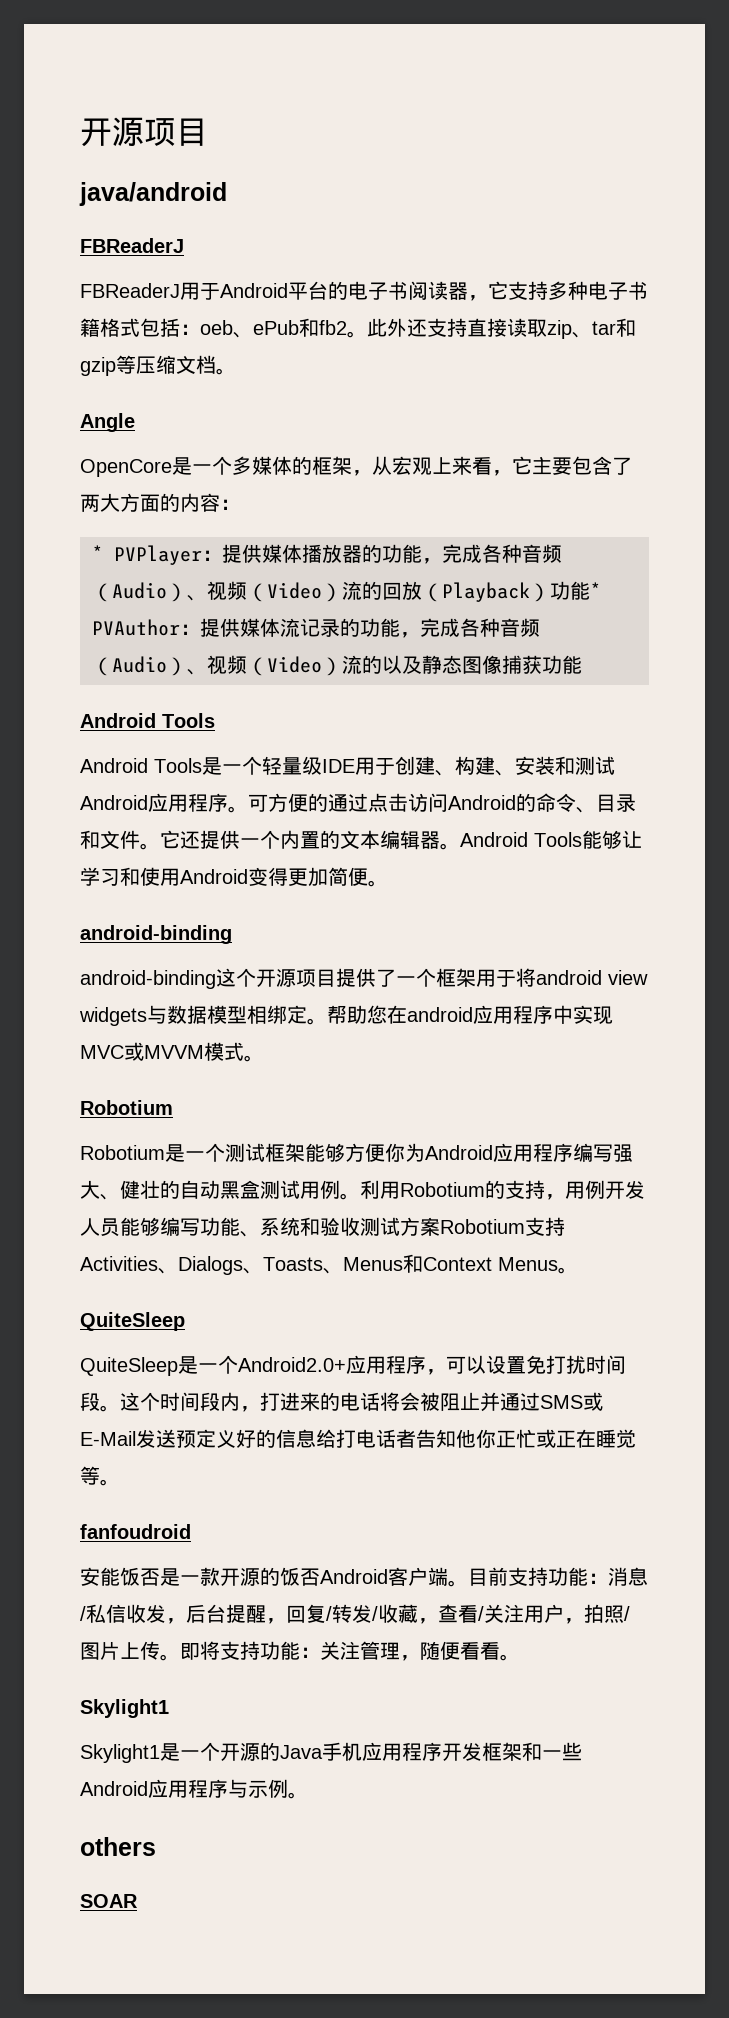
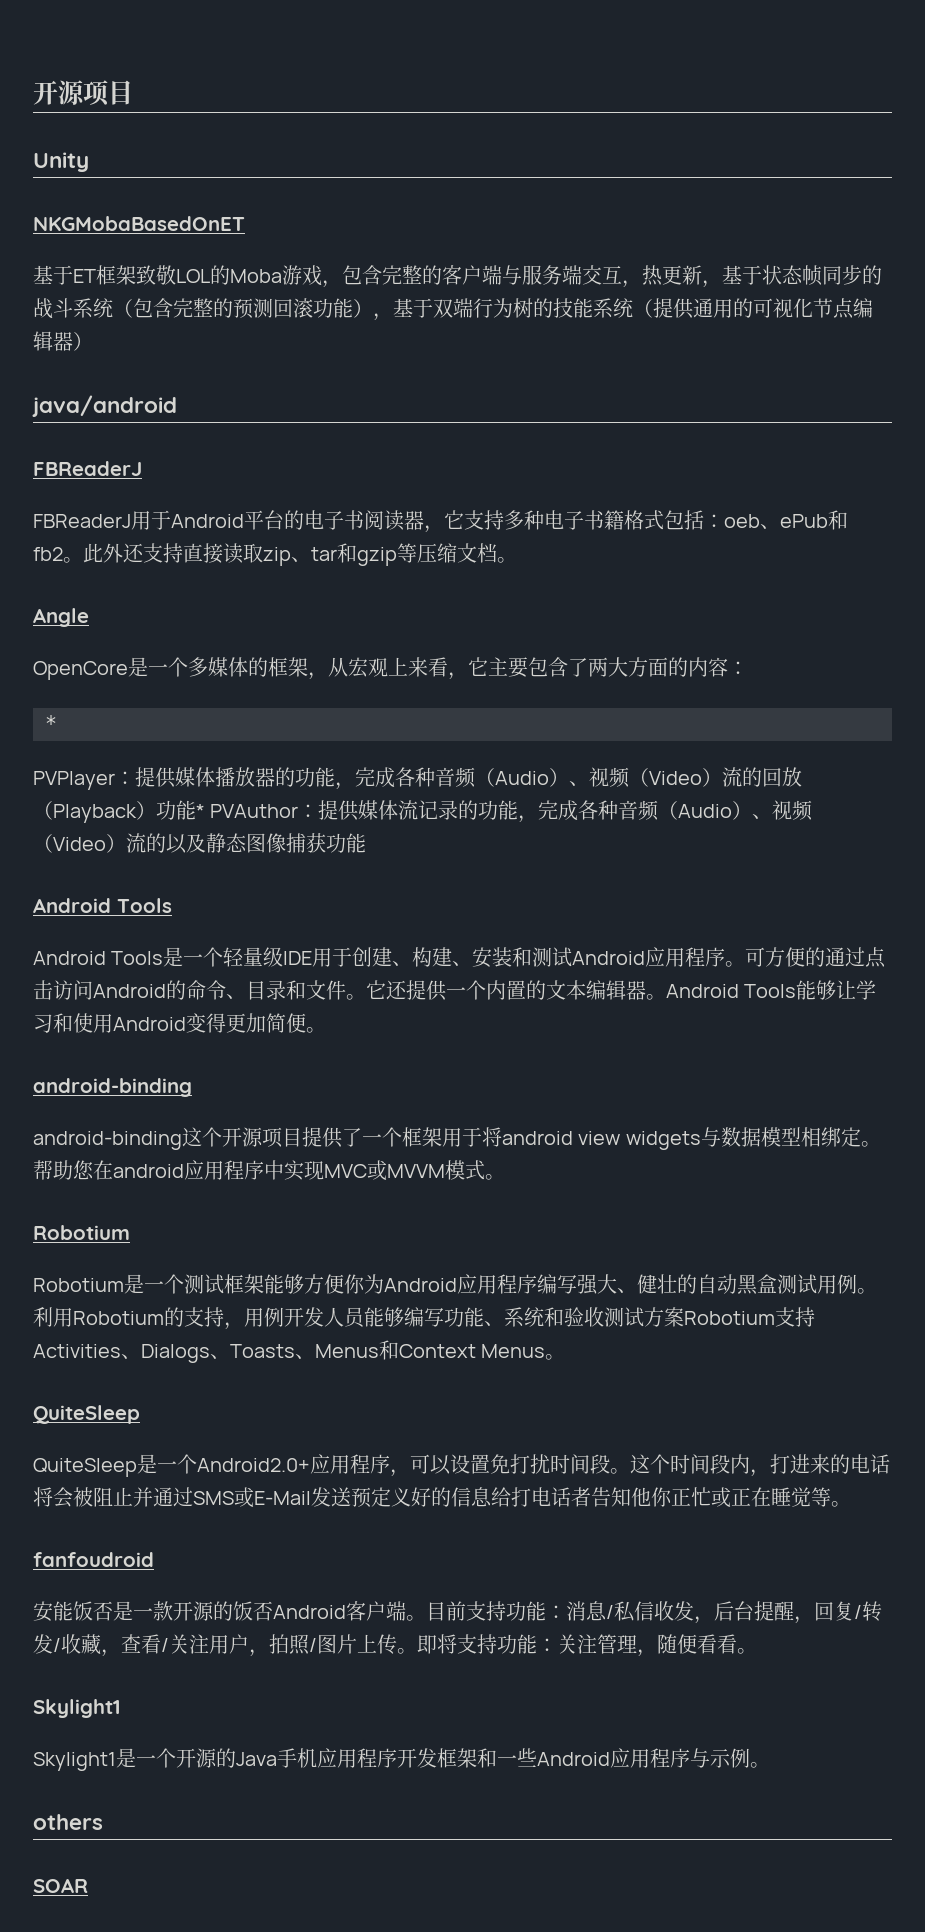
[80,117,208,147] 开源项目 -> [33,80,133,106] [33,152,89,172] [33,216,245,231] [33,265,882,288] [33,298,873,321] [33,331,93,351] 开源项目 // Unity // NKGMobaBasedOnET // 基于ET框架致敬LOL的Moba游戏，包含完整的客户端与服务端交互，热更新，基于状态帧同步的战斗系统（包含完整的预测回滚功能），基于双端行为树的技能系统（提供通用的可视化节点编辑器）
(103, 553) none -> (57, 722) //

